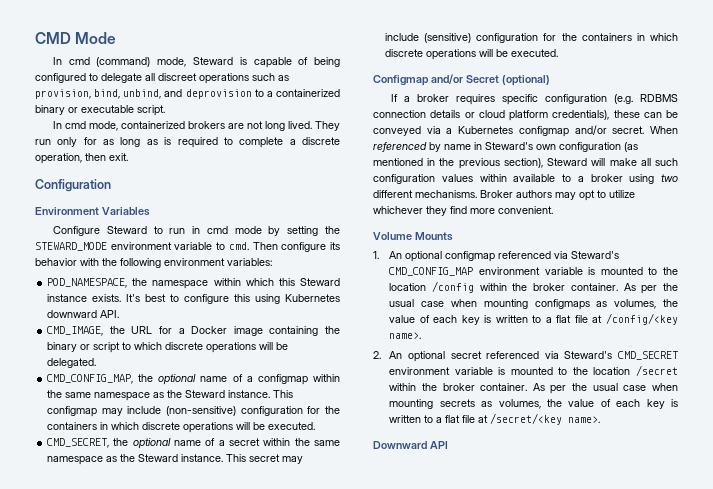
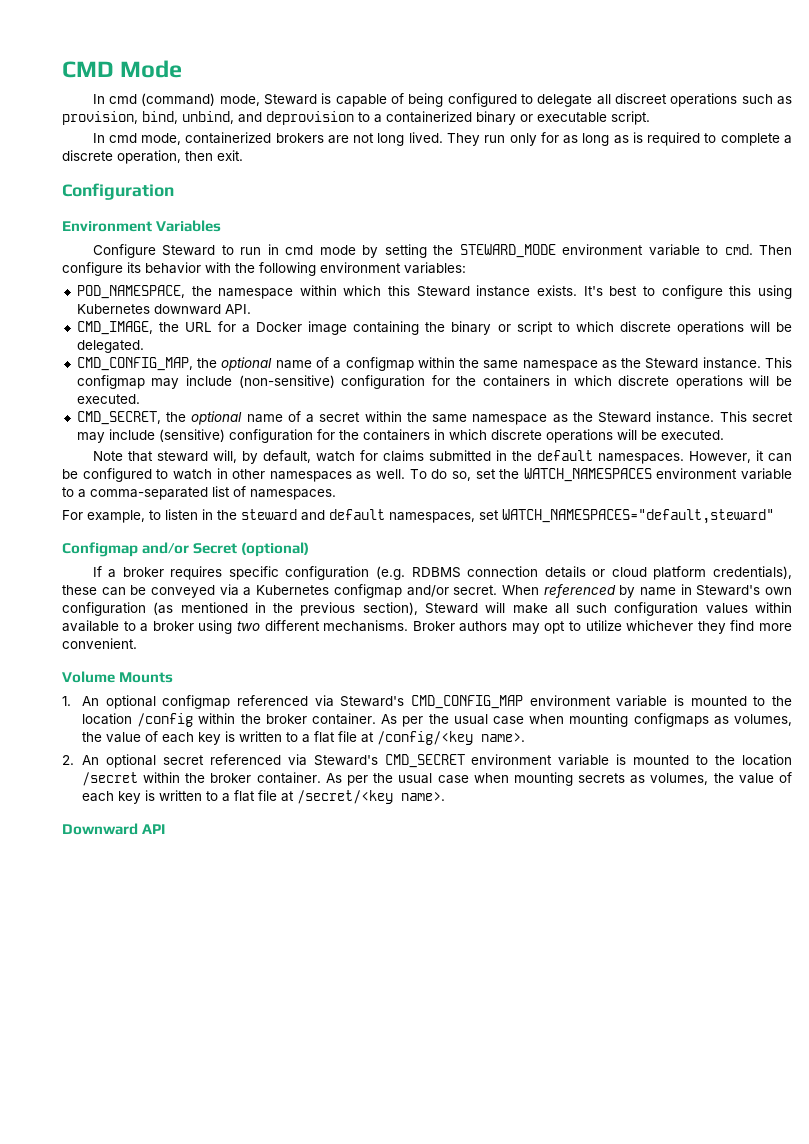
(559, 53) none -> [92,450,793,464] [62,468,792,482] [62,486,336,500] [62,509,774,524] // Note that steward will, by default, watch for claims submitted in the default namespaces. However, it can be configured to watch in other namespaces as well. To do so, set the WATCH_NAMESPACES environment variable to a comma-separated list of namespaces. // For example, to listen in the steward and default namespaces, set WATCH_NAMESPACES="default,steward"

